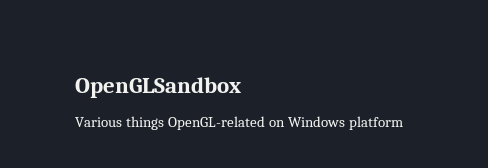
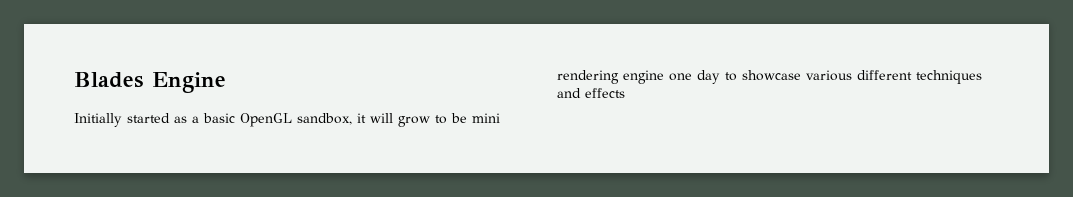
[75,77,241,98] [75,116,403,130] OpenGLSandbox // Various things OpenGL-related on Windows platform -> [74,72,226,93] [74,113,500,127] [557,70,982,84] [557,88,625,98] Blades Engine // Initially started as a basic OpenGL sandbox, it will grow to be mini rendering engine one day to showcase various different techniques and effects

